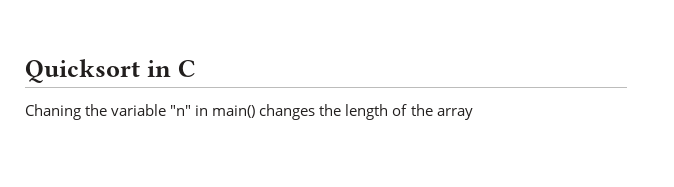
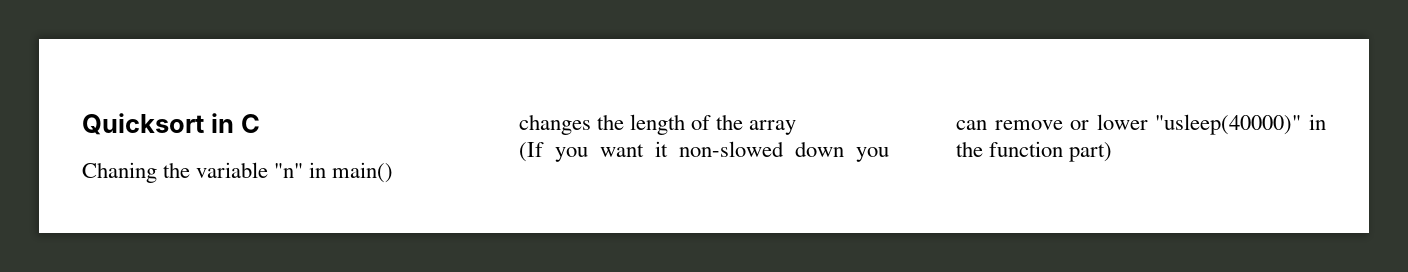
(473, 114) none -> [519,141,889,162] [956,114,1326,135] [956,141,1113,162] // (If you want it non-slowed down you can remove or lower "usleep(40000)" in the function part)

